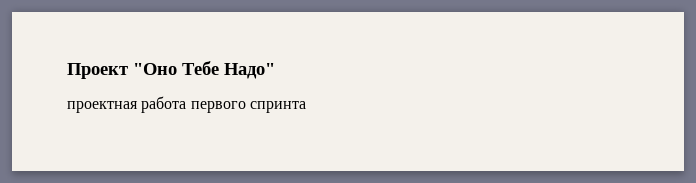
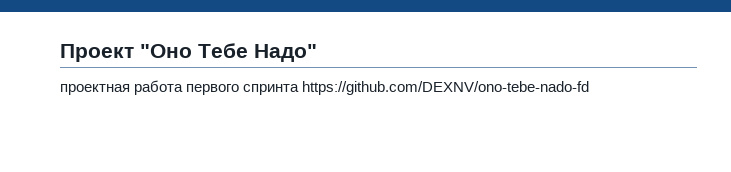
(306, 107) none -> [302,81,590,95] https://github.com/DEXNV/ono-tebe-nado-fd

